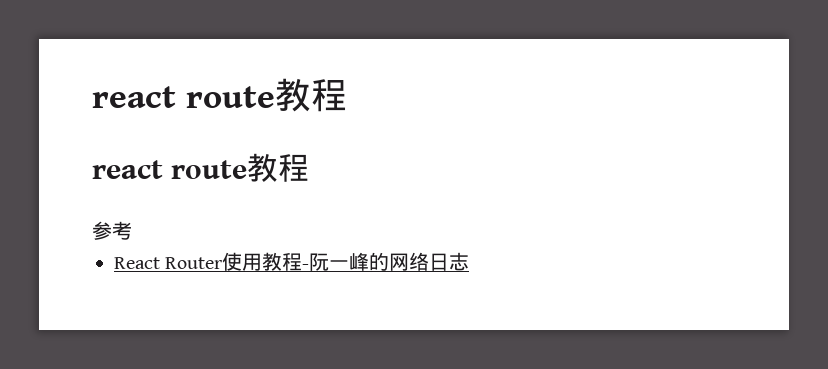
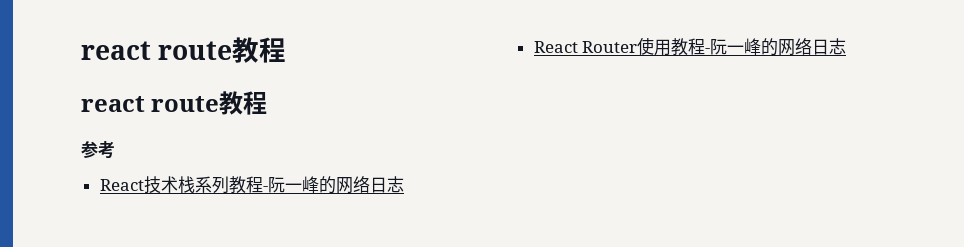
(132, 230) none -> [99,176,404,194] // React技术栈系列教程-阮一峰的网络日志

